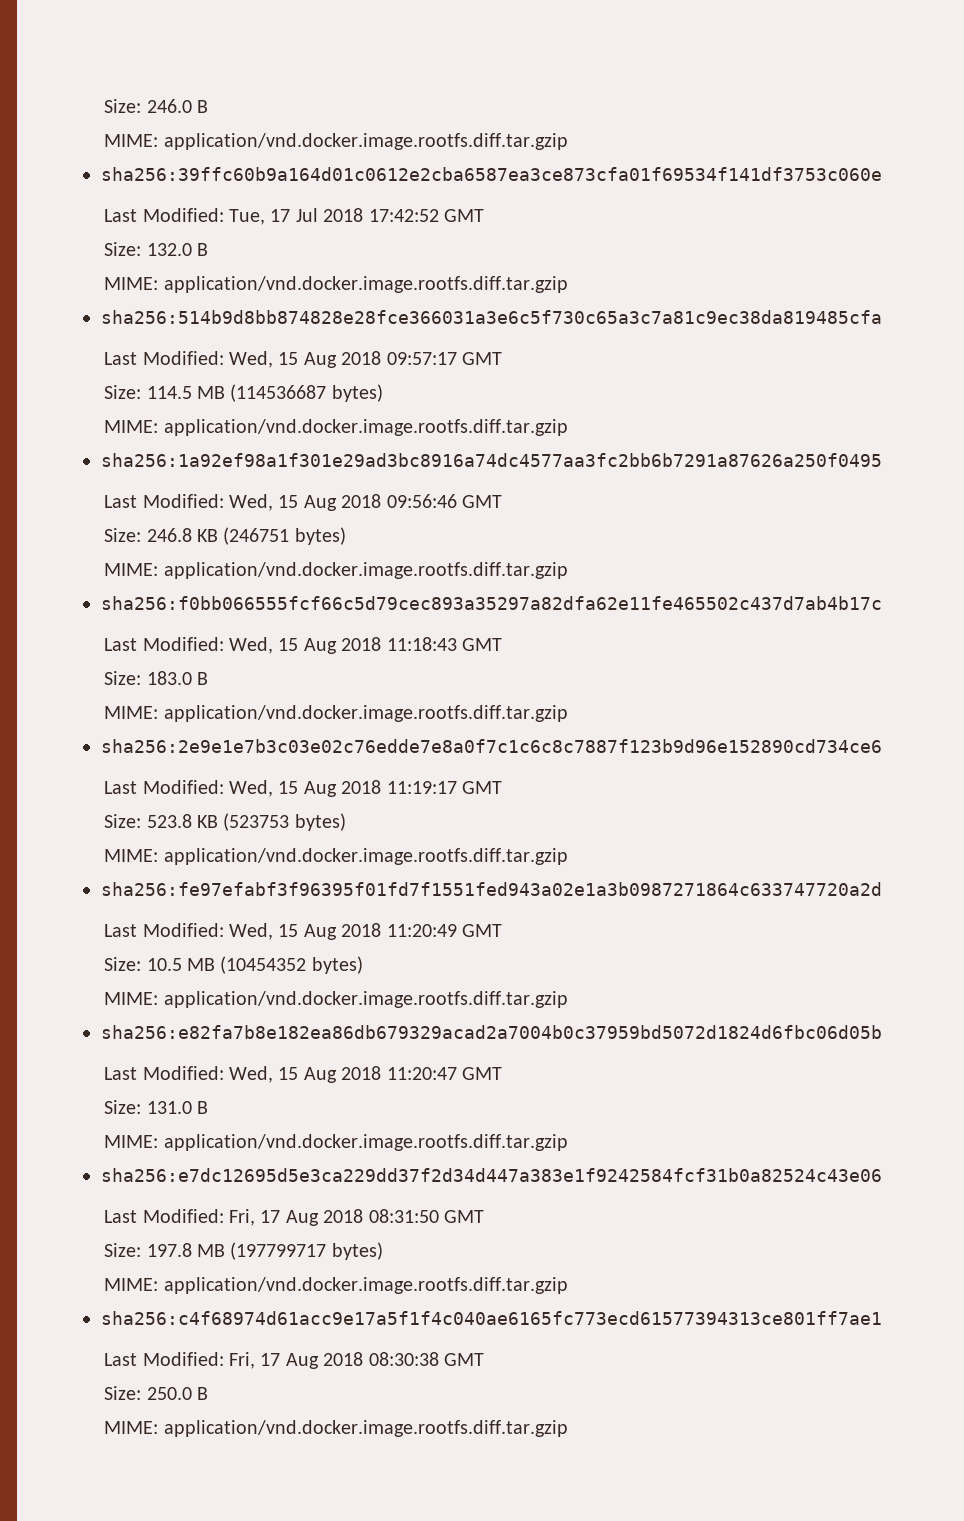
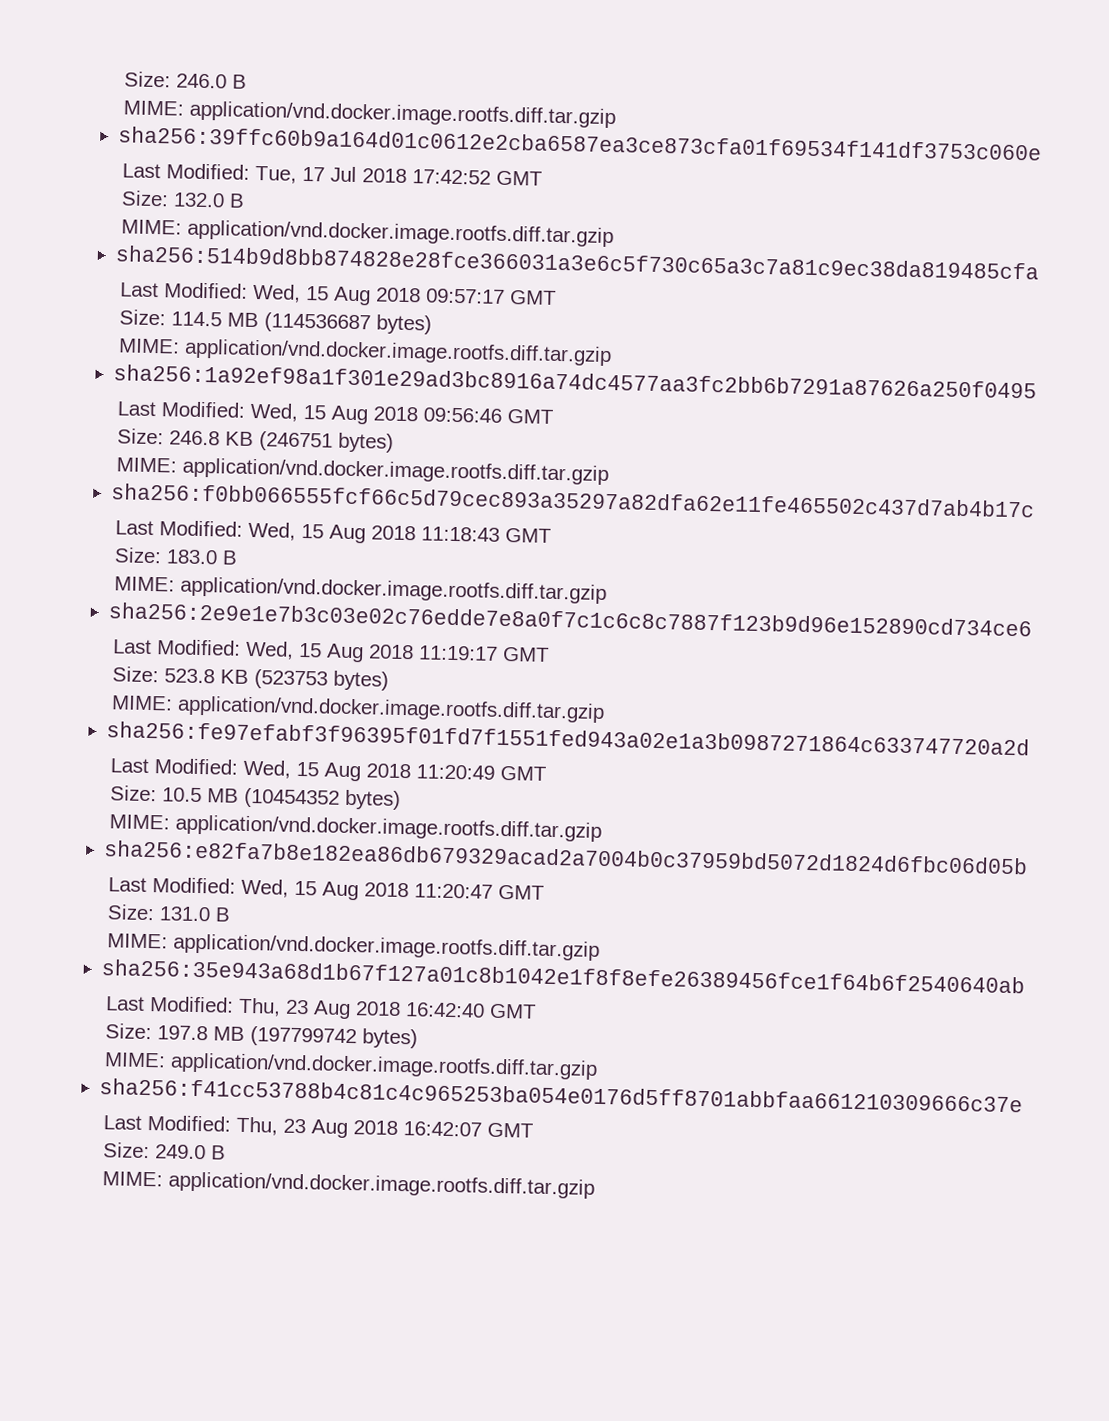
[100,1168,882,1182] [104,1209,439,1226] sha256:e7dc12695d5e3ca229dd37f2d34d447a383e1f9242584fcf31b0a82524c43e06 // Last Modified: Fri, 17 Aug 2018 08:31:50 -> [101,959,1026,994] [106,996,486,1020] sha256:35e943a68d1b67f127a01c8b1042e1f8f8efe26389456fce1f64b6f2540640ab // Last Modified: Thu, 23 Aug 2018 16:42:40
[230,1242,383,1260] [104,1277,568,1294] [100,1311,882,1325] [104,1352,484,1369] [104,1386,192,1400] (197799717 bytes) // MIME: application/vnd.docker.image.rootfs.diff.tar.gzip // sha256:c4f68974d61acc9e17a5f1f4c040ae6165fc773ecd61577394313ce801ff7ae1 // Last Modified: Fri, 17 Aug 2018 08:30:38 GMT // Size: 250.0 -> [250,1026,419,1049] [104,1052,599,1080] [99,1078,1024,1113] [103,1115,535,1139] [103,1142,207,1160] (197799742 bytes) // MIME: application/vnd.docker.image.rootfs.diff.tar.gzip // sha256:f41cc53788b4c81c4c965253ba054e0176d5ff8701abbfaa661210309666c37e // Last Modified: Thu, 23 Aug 2018 16:42:07 GMT // Size: 249.0

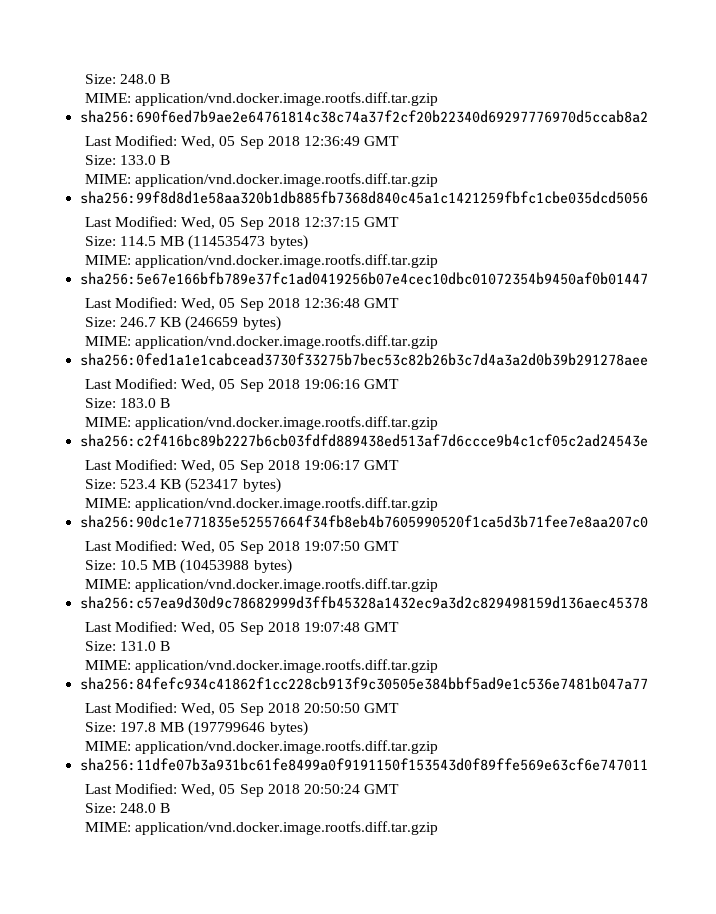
[124,71,248,89] [123,100,617,129] [118,126,1043,161] [122,163,544,186] [121,190,246,208] [121,219,615,248] [115,245,1040,280] [120,282,506,306] Size: 246.0 B // MIME: application/vnd.docker.image.rootfs.diff.tar.gzip // sha256:39ffc60b9a164d01c0612e2cba6587ea3ce873cfa01f69534f141df3753c060e // Last Modified: Tue, 17 Jul 2018 17:42:52 GMT // Size: 132.0 B // MIME: application/vnd.docker.image.rootfs.diff.tar.gzip // sha256:514b9d8bb874828e28fce366031a3e6c5f730c65a3c7a81c9ec38da819485cfa // Last Modified: Wed, 15 Aug 2018 09:57:17 -> [84,74,171,84] [84,92,439,106] [79,110,648,123] [84,135,400,149] [84,155,171,165] [84,173,439,187] [79,191,648,204] [84,216,360,230] Size: 248.0 B // MIME: application/vnd.docker.image.rootfs.diff.tar.gzip // sha256:690f6ed7b9ae2e64761814c38c74a37f2cf20b22340d69297776970d5ccab8a2 // Last Modified: Wed, 05 Sep 2018 12:36:49 GMT // Size: 133.0 B // MIME: application/vnd.docker.image.rootfs.diff.tar.gzip // sha256:99f8d8d1e58aa320b1db885fb7368d840c45a1c1421259fbfc1cbe035dcd5056 // Last Modified: Wed, 05 Sep 2018 12:37:15
[264,312,433,335] [118,338,613,367] [113,364,1038,399] [117,401,555,425] [117,428,395,453] [116,457,610,486] [111,483,1036,518] [115,520,501,544] (114536687 bytes) // MIME: application/vnd.docker.image.rootfs.diff.tar.gzip // sha256:1a92ef98a1f301e29ad3bc8916a74dc4577aa3fc2bb6b7291a87626a250f0495 // Last Modified: Wed, 15 Aug 2018 09:56:46 GMT // Size: 246.8 KB (246751 bytes) // MIME: application/vnd.docker.image.rootfs.diff.tar.gzip // sha256:f0bb066555fcf66c5d79cec893a35297a82dfa62e11fe465502c437d7ab4b17c // Last Modified: Wed, 15 Aug 2018 11:18:43 -> [188,235,308,250] [84,254,439,268] [79,272,648,285] [84,297,400,311] [84,316,281,331] [84,335,439,349] [79,353,648,366] [84,378,360,392] (114535473 bytes) // MIME: application/vnd.docker.image.rootfs.diff.tar.gzip // sha256:5e67e166bfb789e37fc1ad0419256b07e4cec10dbc01072354b9450af0b01447 // Last Modified: Wed, 05 Sep 2018 12:36:48 GMT // Size: 246.7 KB (246659 bytes) // MIME: application/vnd.docker.image.rootfs.diff.tar.gzip // sha256:0fed1a1e1cabcead3730f33275b7bec53c82b26b3c7d4a3a2d0b39b291278aee // Last Modified: Wed, 05 Sep 2018 19:06:16
[108,602,1033,637] [113,639,551,663] [112,666,390,691] [111,695,606,723] [106,721,1031,756] [110,758,496,782] sha256:2e9e1e7b3c03e02c76edde7e8a0f7c1c6c8c7887f123b9d96e152890cd734ce6 // Last Modified: Wed, 15 Aug 2018 11:19:17 GMT // Size: 523.8 KB (523753 bytes) // MIME: application/vnd.docker.image.rootfs.diff.tar.gzip // sha256:fe97efabf3f96395f01fd7f1551fed943a02e1a3b0987271864c633747720a2d // Last Modified: Wed, 15 Aug 2018 11:20:49 -> [79,434,648,447] [84,459,400,473] [84,478,281,493] [84,497,439,511] [79,515,648,528] [84,540,360,554] sha256:c2f416bc89b2227b6cb03fdfd889438ed513af7d6ccce9b4c1cf05c2ad24543e // Last Modified: Wed, 05 Sep 2018 19:06:17 GMT // Size: 523.4 KB (523417 bytes) // MIME: application/vnd.docker.image.rootfs.diff.tar.gzip // sha256:90dc1e771835e52557664f34fb8eb4b7605990520f1ca5d3b71fee7e8aa207c0 // Last Modified: Wed, 05 Sep 2018 19:07:50
[244,787,402,810] [109,814,603,842] [104,840,1029,875] [108,877,494,901] (10454352 bytes) // MIME: application/vnd.docker.image.rootfs.diff.tar.gzip // sha256:e82fa7b8e182ea86db679329acad2a7004b0c37959bd5072d1824d6fbc06d05b // Last Modified: Wed, 15 Aug 2018 11:20:47 -> [180,559,292,574] [84,578,439,592] [79,596,648,609] [84,621,360,635] (10453988 bytes) // MIME: application/vnd.docker.image.rootfs.diff.tar.gzip // sha256:c57ea9d30d9c78682999d3ffb45328a1432ec9a3d2c829498159d136aec45378 // Last Modified: Wed, 05 Sep 2018 19:07:48
[101,959,1026,994] [106,996,486,1020] sha256:35e943a68d1b67f127a01c8b1042e1f8f8efe26389456fce1f64b6f2540640ab // Last Modified: Thu, 23 Aug 2018 16:42:40 -> [79,677,648,690] [84,702,360,716] sha256:84fefc934c41862f1cc228cb913f9c30505e384bbf5ad9e1c536e7481b047a77 // Last Modified: Wed, 05 Sep 2018 20:50:50
[250,1026,419,1049] [104,1052,599,1080] [99,1078,1024,1113] [103,1115,535,1139] [103,1142,207,1160] (197799742 bytes) // MIME: application/vnd.docker.image.rootfs.diff.tar.gzip // sha256:f41cc53788b4c81c4c965253ba054e0176d5ff8701abbfaa661210309666c37e // Last Modified: Thu, 23 Aug 2018 16:42:07 GMT // Size: 249.0 -> [188,721,308,736] [84,740,439,754] [79,758,648,771] [84,783,400,797] [84,803,157,813] (197799646 bytes) // MIME: application/vnd.docker.image.rootfs.diff.tar.gzip // sha256:11dfe07b3a931bc61fe8499a0f9191150f153543d0f89ffe569e63cf6e747011 // Last Modified: Wed, 05 Sep 2018 20:50:24 GMT // Size: 248.0

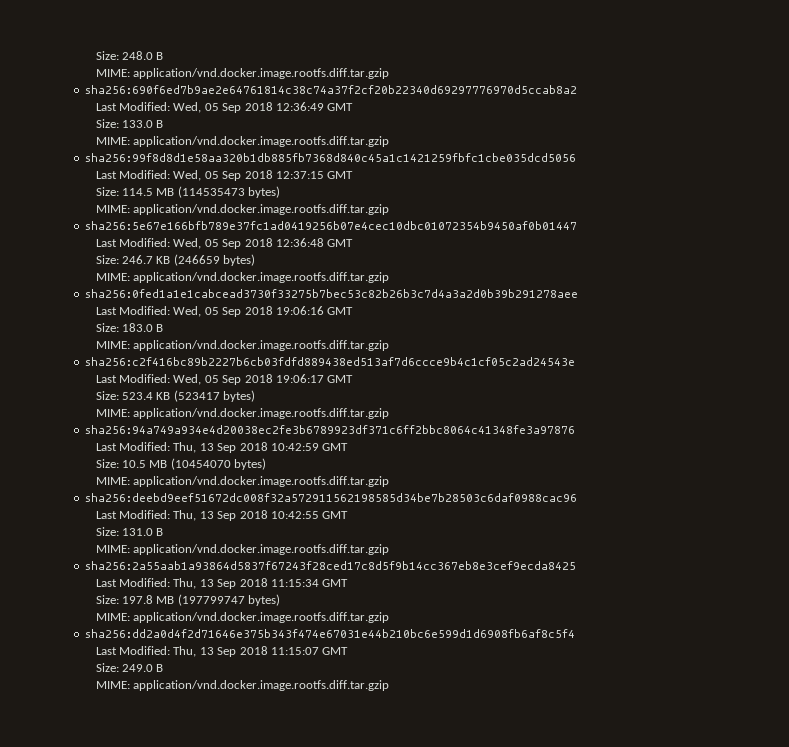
[79,515,648,528] [84,540,360,554] sha256:90dc1e771835e52557664f34fb8eb4b7605990520f1ca5d3b71fee7e8aa207c0 // Last Modified: Wed, 05 Sep 2018 19:07:50 -> [85,425,576,434] [95,442,319,453] sha256:94a749a934e4d20038ec2fe3b6789923df371c6ff2bbc8064c41348fe3a97876 // Last Modified: Thu, 13 Sep 2018 10:42:59
[180,559,292,574] [84,578,439,592] [79,596,648,609] [84,621,360,635] (10453988 bytes) // MIME: application/vnd.docker.image.rootfs.diff.tar.gzip // sha256:c57ea9d30d9c78682999d3ffb45328a1432ec9a3d2c829498159d136aec45378 // Last Modified: Wed, 05 Sep 2018 19:07:48 -> [170,458,267,470] [95,476,390,487] [85,493,578,502] [95,510,319,521] (10454070 bytes) // MIME: application/vnd.docker.image.rootfs.diff.tar.gzip // sha256:deebd9eef51672dc008f32a572911562198585d34be7b28503c6daf0988cac96 // Last Modified: Thu, 13 Sep 2018 10:42:55
[79,677,648,690] [84,702,360,716] sha256:84fefc934c41862f1cc228cb913f9c30505e384bbf5ad9e1c536e7481b047a77 // Last Modified: Wed, 05 Sep 2018 20:50:50 -> [85,561,577,570] [95,578,319,589] sha256:2a55aab1a93864d5837f67243f28ced17c8d5f9b14cc367eb8e3cef9ecda8425 // Last Modified: Thu, 13 Sep 2018 11:15:34
[188,721,308,736] [84,740,439,754] [79,758,648,771] [84,783,400,797] [84,803,157,813] (197799646 bytes) // MIME: application/vnd.docker.image.rootfs.diff.tar.gzip // sha256:11dfe07b3a931bc61fe8499a0f9191150f153543d0f89ffe569e63cf6e747011 // Last Modified: Wed, 05 Sep 2018 20:50:24 GMT // Size: 248.0 -> [177,594,281,606] [95,612,390,623] [85,629,576,638] [95,646,349,657] [95,663,154,672] (197799747 bytes) // MIME: application/vnd.docker.image.rootfs.diff.tar.gzip // sha256:dd2a0d4f2d71646e375b343f474e67031e44b210bc6e599d1d6908fb6af8c5f4 // Last Modified: Thu, 13 Sep 2018 11:15:07 GMT // Size: 249.0

